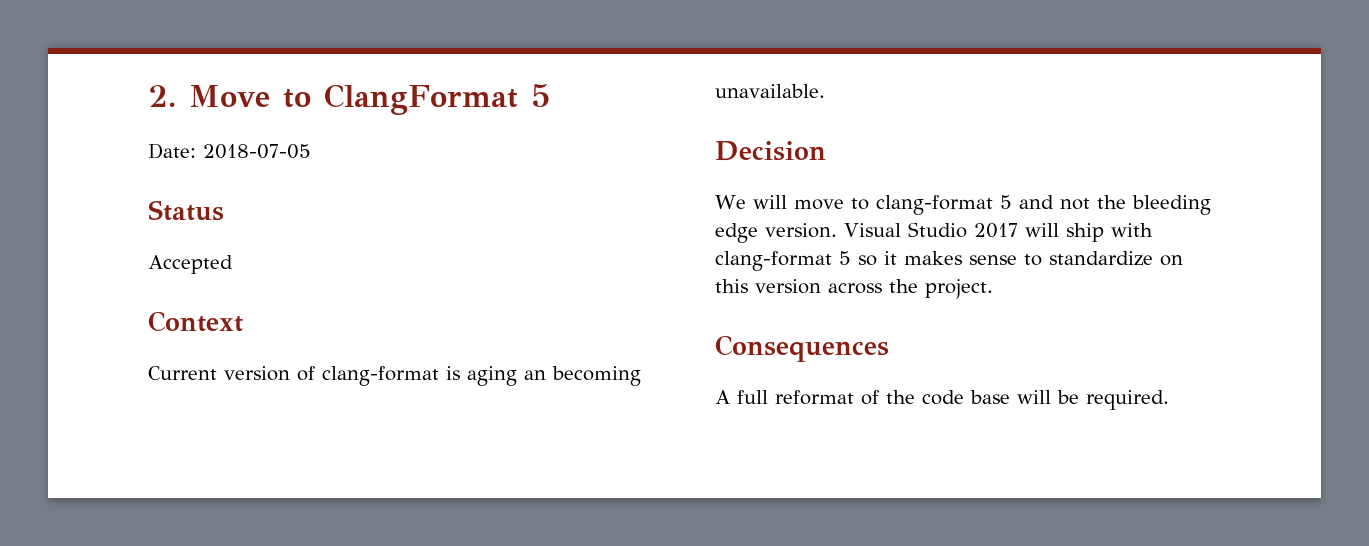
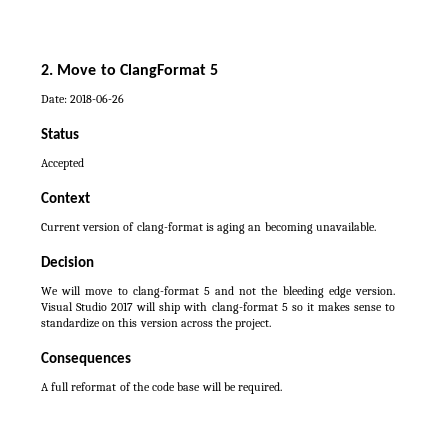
[203,144,311,159] 2018-07-05 -> [70,94,125,103] 2018-06-26

